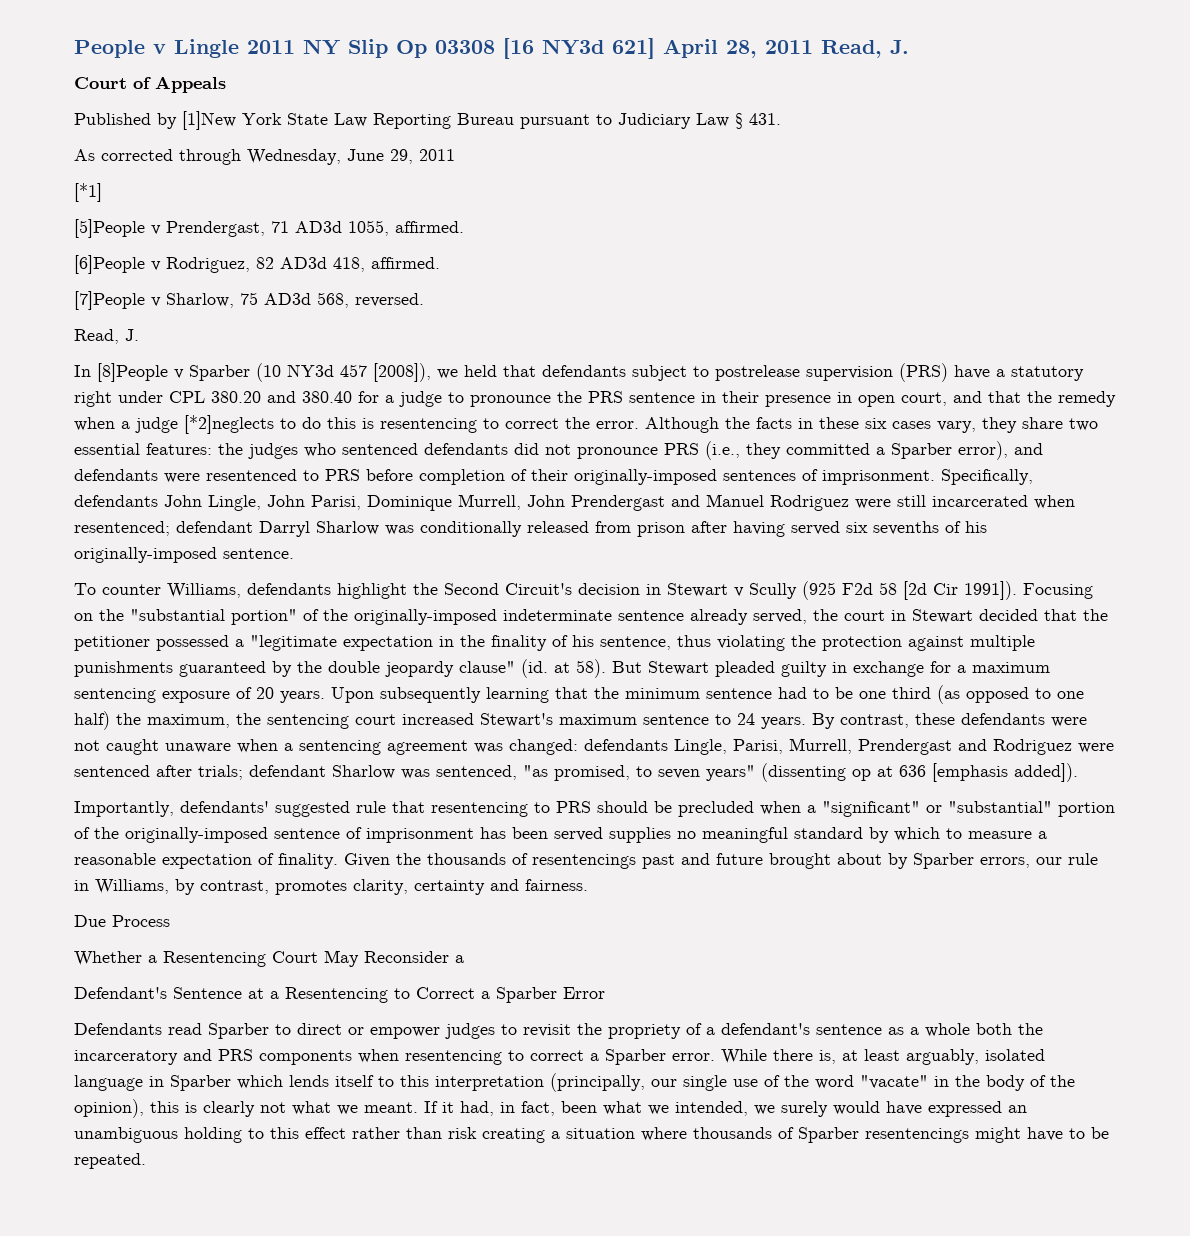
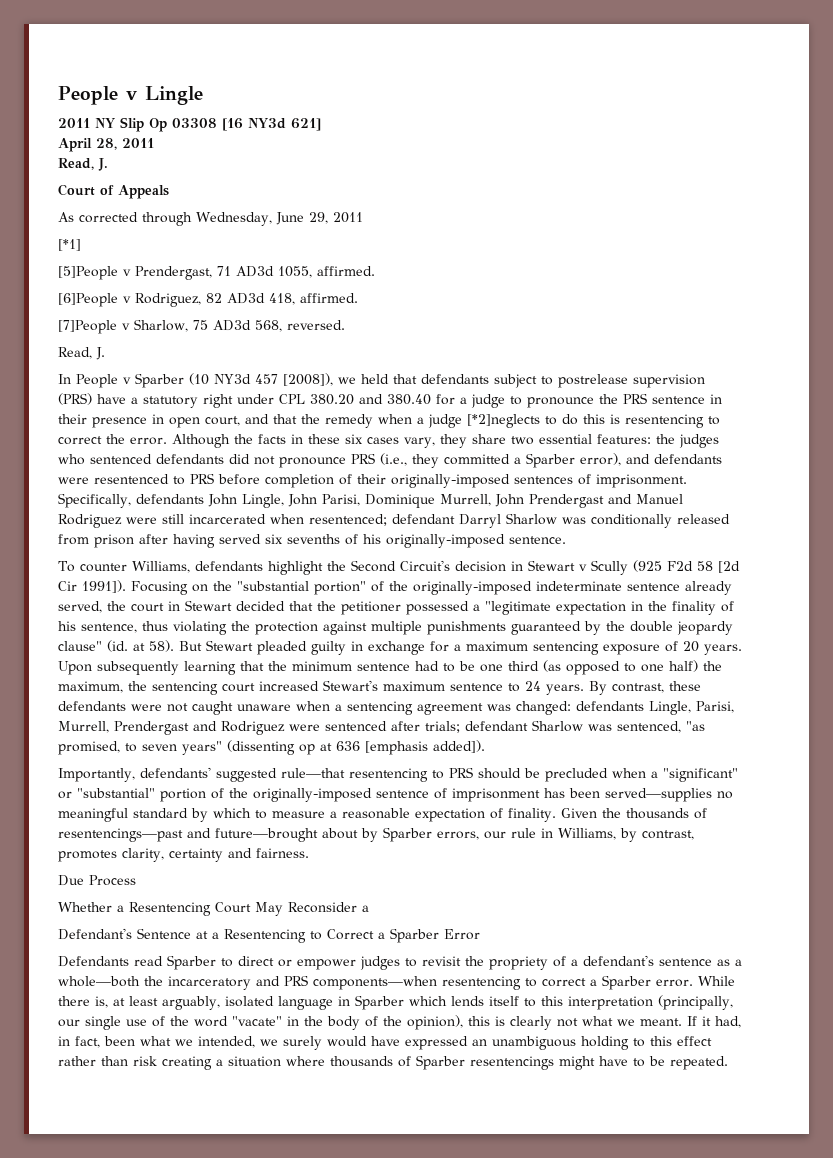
(239, 48) none -> (203, 95) //
(655, 48) none -> (321, 124) //
(813, 47) none -> (154, 143) //
[74,111,781,130] // Published by [1]New York State Law Reporting Bureau pursuant to Judiciary Law § 431. -> (169, 192) none
[97,363,168,382] [8]People -> [76,374,118,388] People
[356,801,425,813] rule that -> [280,768,345,778] rule—that
[554,827,671,843] served supplies -> [605,788,712,802] served—supplies
[532,853,831,869] resentencings past and future brought -> [58,828,318,842] resentencings—past and future—brought
[925,1023,1012,1037] whole both -> [58,976,140,987] whole—both
[259,1049,399,1065] components when -> [313,976,437,990] components—when

